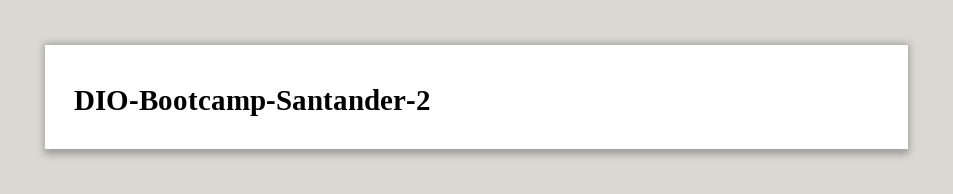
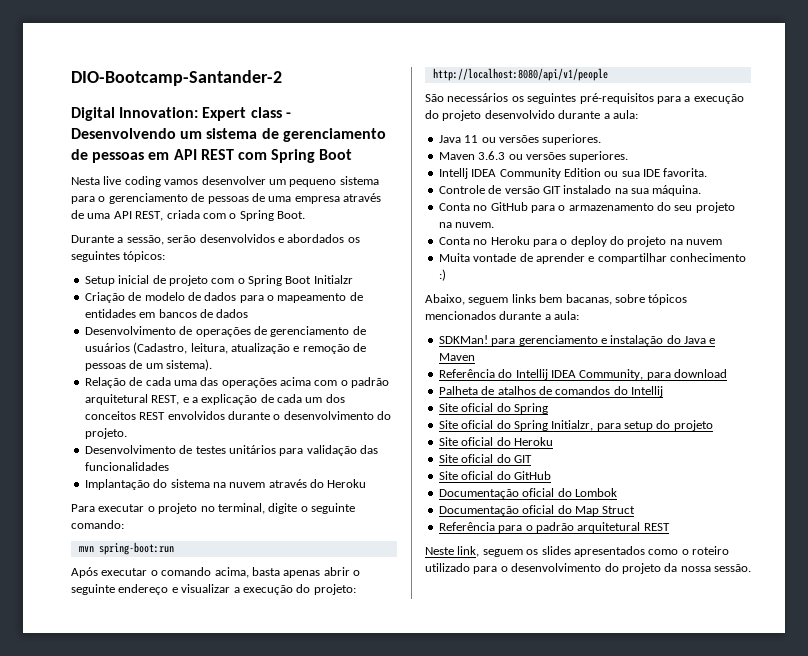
(431, 102) none -> [71,107,291,121] [71,128,386,142] [71,149,353,163] [71,176,379,187] [71,193,381,204] [71,210,305,221] [71,234,360,245] [71,251,166,262] [84,275,353,286] [84,292,363,303] [84,309,249,318] [84,326,366,337] [84,342,366,354] [84,359,212,371] [84,377,390,388] [84,394,345,405] [84,411,391,420] [84,428,127,439] [84,445,378,456] [84,462,169,471] [84,479,367,490] [71,503,355,514] [71,520,124,529] [78,542,174,555] [71,567,360,578] [71,584,356,595] [432,68,608,81] [425,93,744,104] [425,110,638,121] [438,134,602,145] [438,151,629,162] [438,168,708,179] [438,185,702,196] [438,202,735,213] [438,222,495,228] [438,236,723,247] [438,253,746,264] [438,269,446,281] [425,294,688,305] [425,311,580,320] [438,335,716,346] [438,353,475,361] [438,369,727,380] [438,386,663,397] [438,403,548,414] [438,420,713,431] [438,437,553,446] [438,454,532,463] [438,471,551,480] [438,488,617,499] [438,505,636,516] [438,522,670,533] [425,546,729,557] [425,563,751,574] // Digital Innovation: Expert class - Desenvolvendo um sistema de gerenciamento de pessoas em API REST com Spring Boot // Nesta live coding vamos desenvolver um pequeno sistema para o gerenciamento de pessoas de uma empresa através de uma API REST, criada com o Spring Boot. // Durante a sessão, serão desenvolvidos e abordados os seguintes tópicos: // Setup inicial de projeto com o Spring Boot Initialzr // Criação de modelo de dados para o mapeamento de entidades em bancos de dados // Desenvolvimento de operações de gerenciamento de usuários (Cadastro, leitura, atualização e remoção de pessoas de um sistema). // Relação de cada uma das operações acima com o padrão arquitetural REST, e a explicação de cada um dos conceitos REST envolvidos durante o desenvolvimento do projeto. // Desenvolvimento de testes unitários para validação das funcionalidades // Implantação do sistema na nuvem através do Heroku // Para executar o projeto no terminal, digite o seguinte comando: // mvn spring-boot:run // Após executar o comando acima, basta apenas abrir o seguinte endereço e visualizar a execução do projeto: // http://localhost:8080/api/v1/people // São necessários os seguintes pré-requisitos para a execução do projeto desenvolvido durante a aula: // Java 11 ou versões superiores. // Maven 3.6.3 ou versões superiores. // Intellj IDEA Community Edition ou sua IDE favorita. // Controle de versão GIT instalado na sua máquina. // Conta no GitHub para o armazenamento do seu projeto na nuvem. // Conta no Heroku para o deploy do projeto na nuvem // Muita vontade de aprender e compartilhar conhecimento :) // Abaixo, seguem links bem bacanas, sobre tópicos mencionados durante a aula: // SDKMan! para gerenciamento e instalação do Java e Maven // Referência do Intellij IDEA Community, para download // Palheta de atalhos de comandos do Intellij // Site oficial do Spring // Site oficial do Spring Initialzr, para setup do projeto // Site oficial do Heroku // Site oficial do GIT // Site oficial do GitHub // Documentação oficial do Lombok // Documentação oficial do Map Struct // Referência para o padrão arquitetural REST // Neste link, seguem os slides apresentados como o roteiro utilizado para o desenvolvimento do projeto da nossa sessão.

